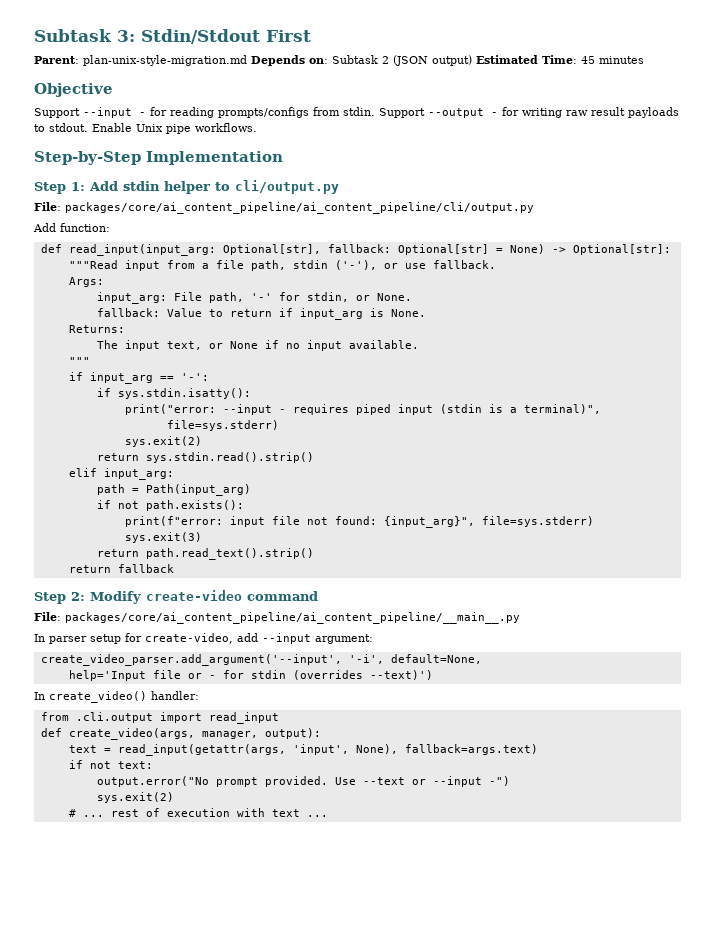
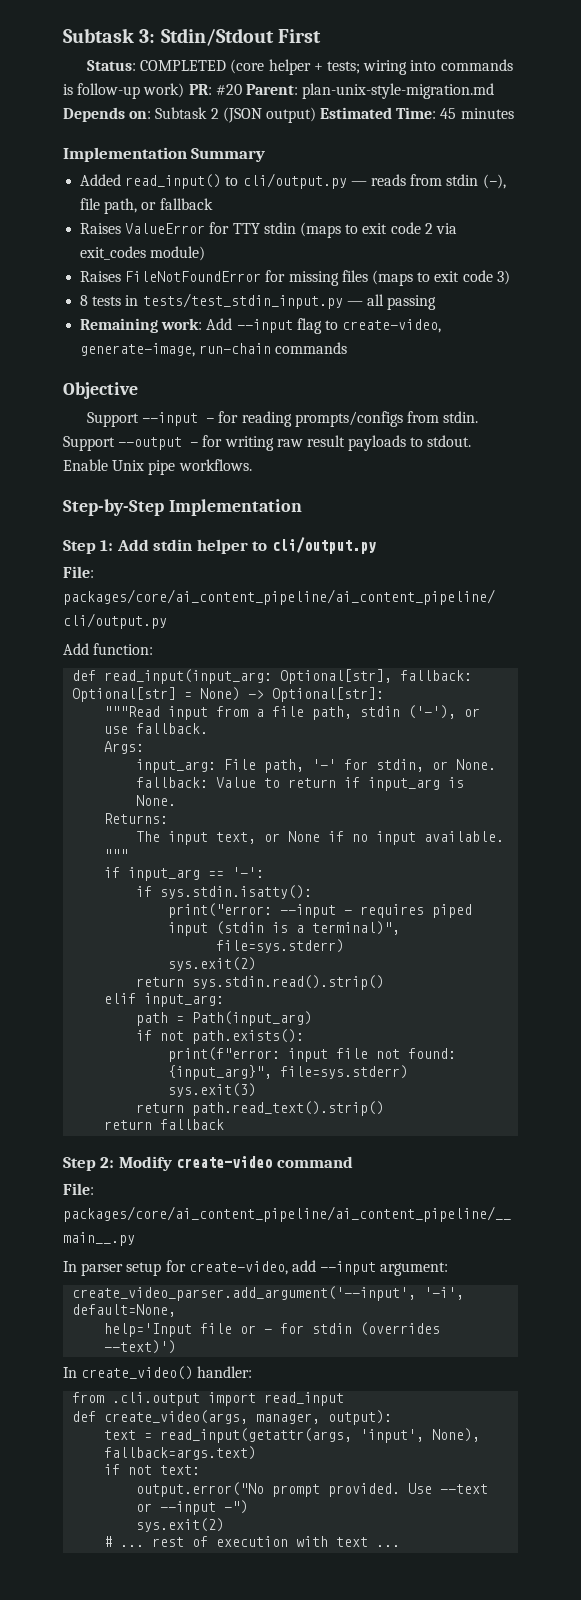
(311, 36) none -> [87,59,513,75] [63,83,242,99] Status: COMPLETED (core helper + tests; wiring into commands is follow-up work) PR: #20
(644, 60) none -> [63,147,266,162] [80,173,506,189] [80,198,213,214] [80,222,457,238] [80,246,206,261] [80,270,510,286] [80,293,437,310] [80,318,442,334] [80,342,348,357] // Implementation Summary // Added read_input() to cli/output.py — reads from stdin (-), file path, or fallback // Raises ValueError for TTY stdin (maps to exit code 2 via exit_codes module) // Raises FileNotFoundError for missing files (maps to exit code 3) // 8 tests in tests/test_stdin_input.py — all passing // Remaining work: Add --input flag to create-video, generate-image, run-chain commands

